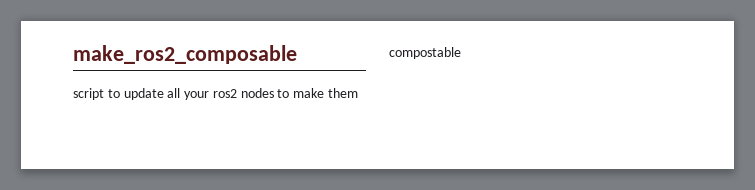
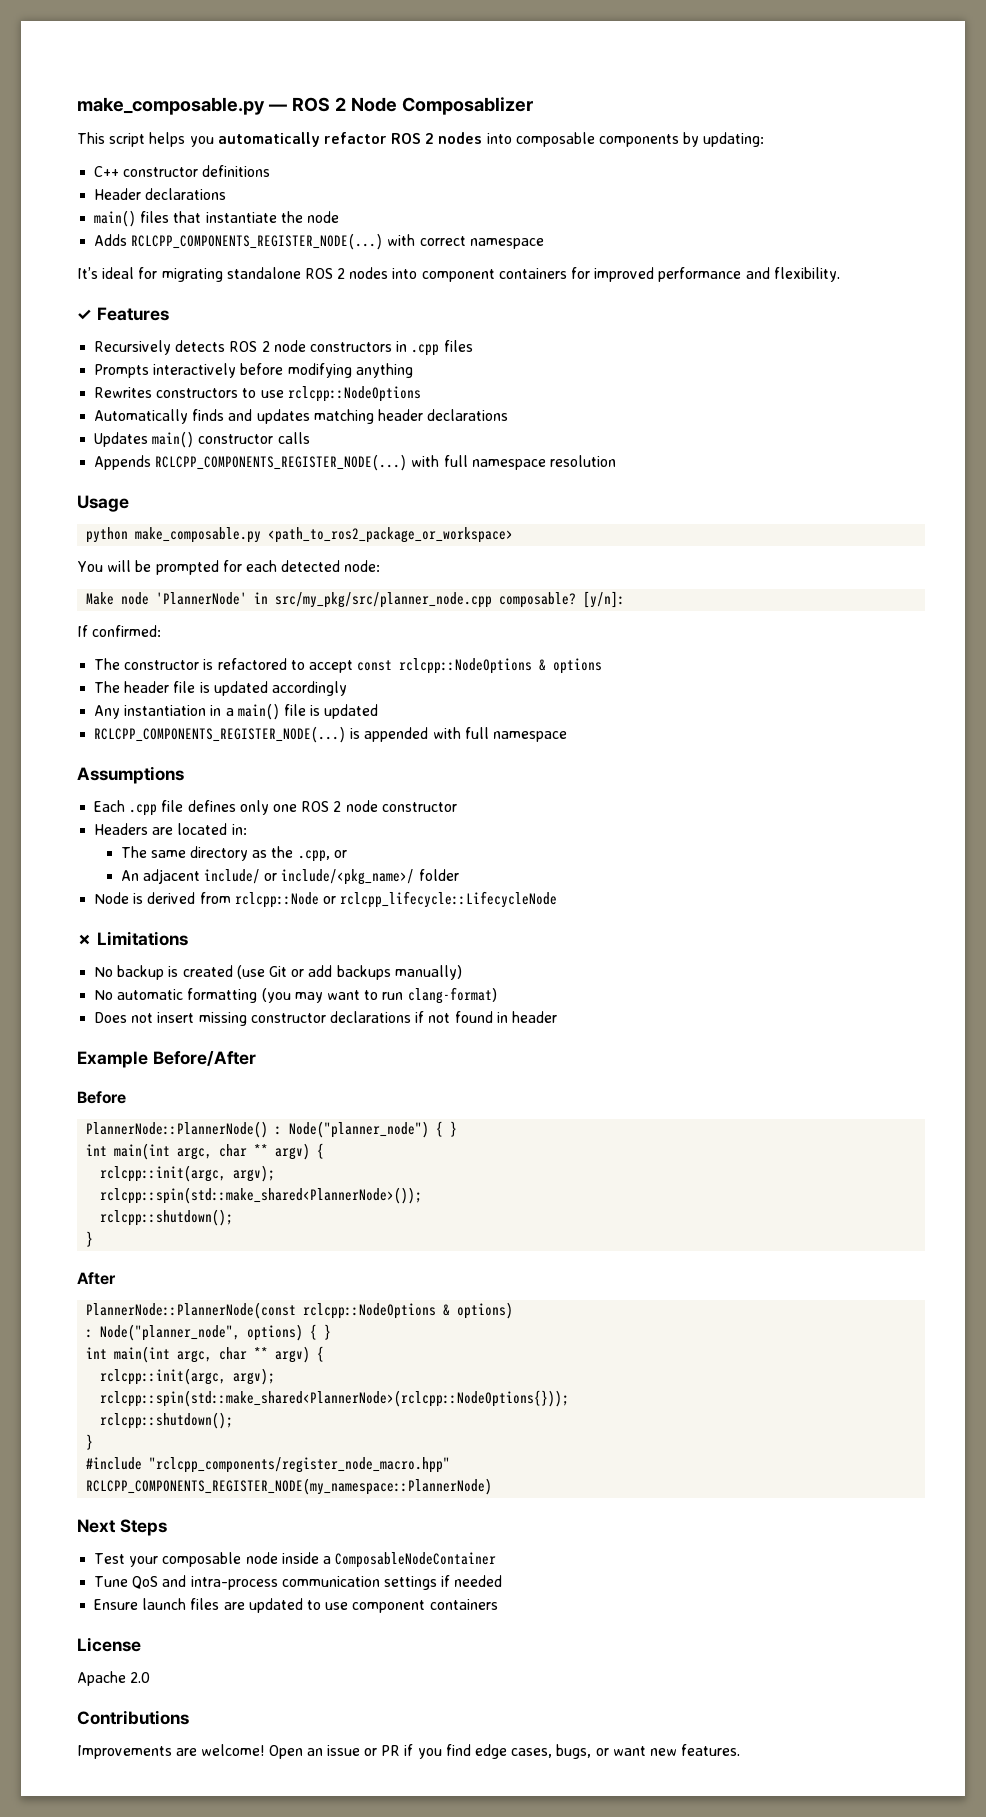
[73,45,297,64] [73,88,359,100] [389,47,461,59] make_ros2_composable // script to update all your ros2 nodes to make them compostable -> [77,97,533,115] [77,132,765,147] [94,165,271,177] [94,188,227,200] [94,210,339,227] [94,233,544,250] [77,267,840,282] [77,307,169,321] [94,340,473,356] [94,363,413,378] [94,386,421,402] [94,409,509,424] [94,431,310,448] [94,454,616,471] [77,495,129,512] [86,527,514,543] [77,560,381,575] [86,591,626,608] [77,625,162,637] [94,658,603,674] [94,681,347,696] [94,703,379,720] [94,726,567,743] [77,766,184,784] [94,800,457,816] [94,823,247,835] [120,846,347,862] [120,869,459,885] [94,891,558,908] [77,931,188,946] [94,965,462,980] [94,987,497,1004] [94,1011,557,1026] [77,1051,256,1068] [77,1091,126,1104] [86,1121,458,1138] [86,1143,325,1160] [100,1165,276,1182] [100,1187,423,1204] [100,1209,234,1226] [86,1231,94,1247] [77,1272,116,1285] [86,1302,514,1319] [86,1324,332,1341] [86,1346,325,1363] [100,1368,276,1385] [100,1390,570,1407] [100,1412,234,1429] [86,1434,94,1450] [86,1457,451,1473] [86,1478,493,1495] [77,1519,167,1536] [94,1552,497,1568] [94,1575,503,1590] [94,1598,498,1613] [77,1637,141,1652] [77,1671,151,1686] [77,1710,189,1725] [77,1744,741,1759] make_composable.py — ROS 2 Node Composablizer // This script helps you automatically refactor ROS 2 nodes into composable components by updating: // C++ constructor definitions // Header declarations // main() files that instantiate the node // Adds RCLCPP_COMPONENTS_REGISTER_NODE(...) with correct namespace // It’s ideal for migrating standalone ROS 2 nodes into component containers for improved performance and flexibility. // ✓ Features // Recursively detects ROS 2 node constructors in .cpp files // Prompts interactively before modifying anything // Rewrites constructors to use rclcpp::NodeOptions // Automatically finds and updates matching header declarations // Updates main() constructor calls // Appends RCLCPP_COMPONENTS_REGISTER_NODE(...) with full namespace resolution // Usage // python make_composable.py <path_to_ros2_package_or_workspace> // You will be prompted for each detected node: // Make node 'PlannerNode' in src/my_pkg/src/planner_node.cpp composable? [y/n]: // If confirmed: // The constructor is refactored to accept const rclcpp::NodeOptions & options // The header file is updated accordingly // Any instantiation in a main() file is updated // RCLCPP_COMPONENTS_REGISTER_NODE(...) is appended with full namespace // Assumptions // Each .cpp file defines only one ROS 2 node constructor // Headers are located in: // The same directory as the .cpp, or // An adjacent include/ or include/<pkg_name>/ folder // Node is derived from rclcpp::Node or rclcpp_lifecycle::LifecycleNode // ✗ Limitations // No backup is created (use Git or add backups manually) // No automatic formatting (you may want to run clang-format) // Does not insert missing constructor declarations if not found in header // Example Before/After // Before // PlannerNode::PlannerNode() : Node("planner_node") { } // int main(int argc, char ** argv) { // rclcpp::init(argc, argv); // rclcpp::spin(std::make_shared<PlannerNode>()); // rclcpp::shutdown(); // } // After // PlannerNode::PlannerNode(const rclcpp::NodeOptions & options) // : Node("planner_node", options) { } // int main(int argc, char ** argv) { // rclcpp::init(argc, argv); // rclcpp::spin(std::make_shared<PlannerNode>(rclcpp::NodeOptions{})); // rclcpp::shutdown(); // } // #include "rclcpp_components/register_node_macro.hpp" // RCLCPP_COMPONENTS_REGISTER_NODE(my_namespace::PlannerNode) // Next Steps // Test your composable node inside a ComposableNodeContainer // Tune QoS and intra-process communication settings if needed // Ensure launch files are updated to use component containers // License // Apache 2.0 // Contributions // Improvements are welcome! Open an issue or PR if you find edge cases, bugs, or want new features.

